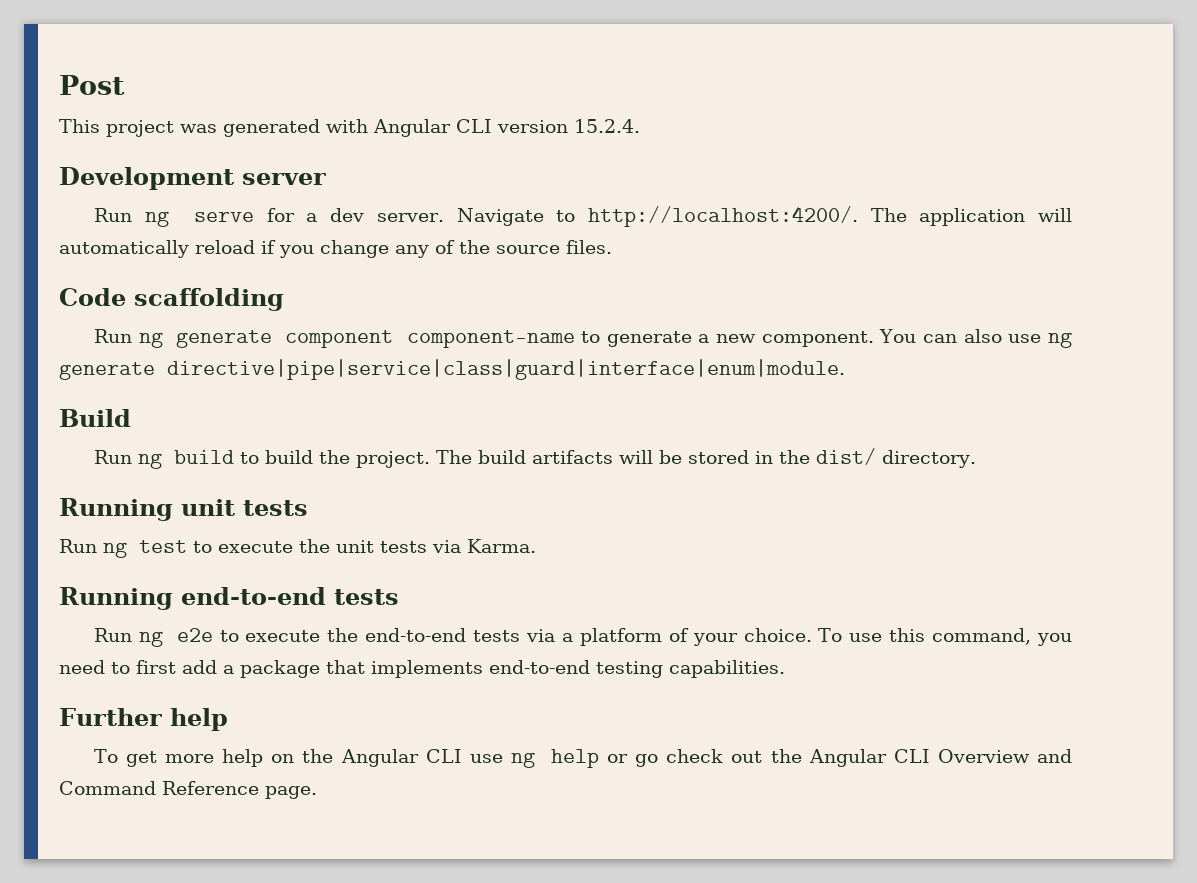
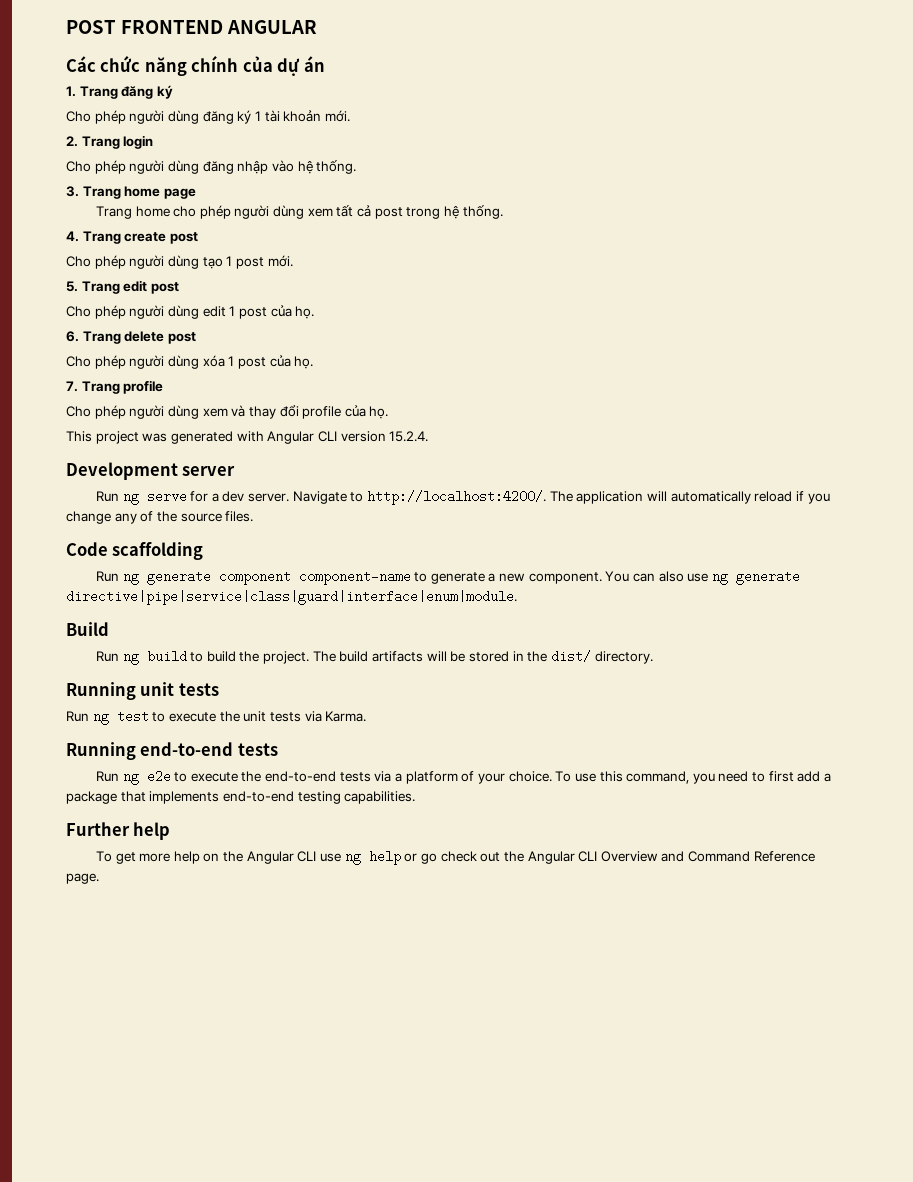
[59,75,125,95] Post -> [66,20,317,34] [66,56,325,76] [66,85,173,99] [66,110,350,124] [66,135,154,149] [66,160,357,174] [66,186,196,199] [95,205,503,219] [66,231,198,244] [66,255,293,269] [66,280,179,294] [66,305,315,319] [66,331,196,344] [66,355,314,369] [66,380,164,394] [66,404,389,419] POST FRONTEND ANGULAR // Các chức năng chính của dự án // 1. Trang đăng ký // Cho phép người dùng đăng ký 1 tài khoản mới. // 2. Trang login // Cho phép người dùng đăng nhập vào hệ thống. // 3. Trang home page // Trang home cho phép người dùng xem tất cả post trong hệ thống. // 4. Trang create post // Cho phép người dùng tạo 1 post mới. // 5. Trang edit post // Cho phép người dùng edit 1 post của họ. // 6. Trang delete post // Cho phép người dùng xóa 1 post của họ. // 7. Trang profile // Cho phép người dùng xem và thay đổi profile của họ.

